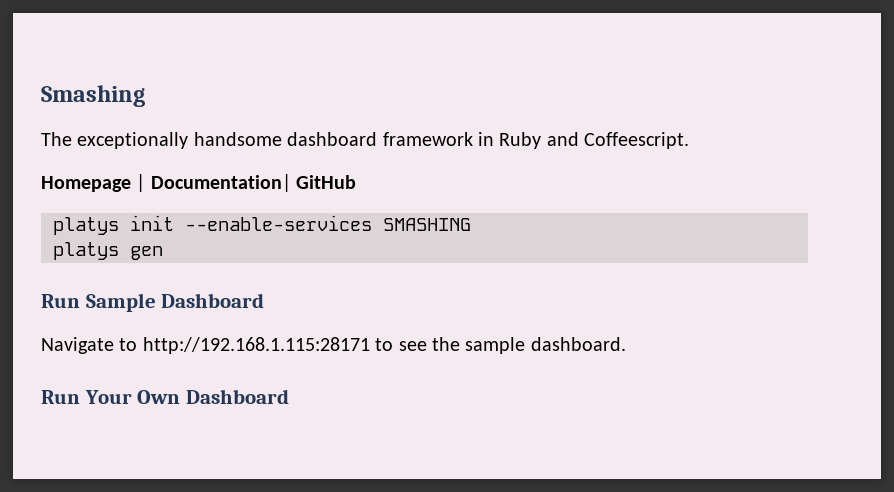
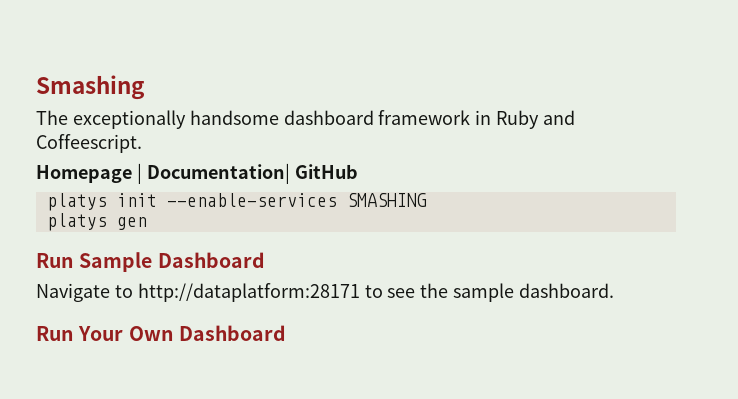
[142,337,370,354] http://192.168.1.115:28171 -> [137,283,360,302] http://dataplatform:28171

